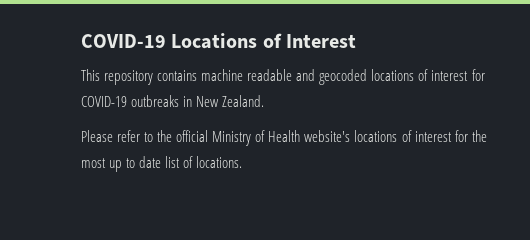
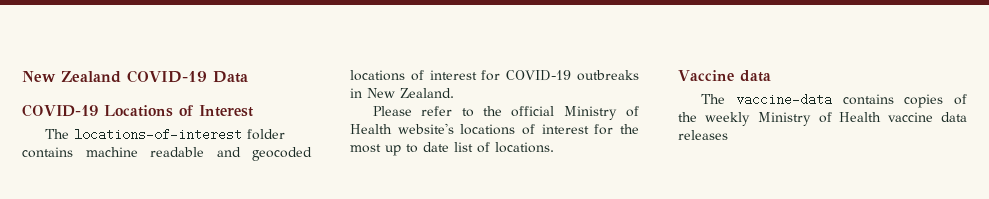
(81, 41) none -> [22,70,248,83] New Zealand COVID-19 Data //
[81,69,154,85] This repository -> [45,128,286,141] The locations-of-interest folder
(243, 162) none -> [678,70,771,82] [701,93,967,108] [678,112,967,126] [678,130,728,140] // Vaccine data // The vaccine-data contains copies of the weekly Ministry of Health vaccine data releases

